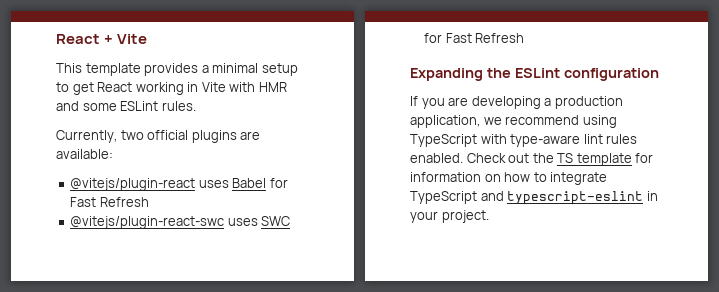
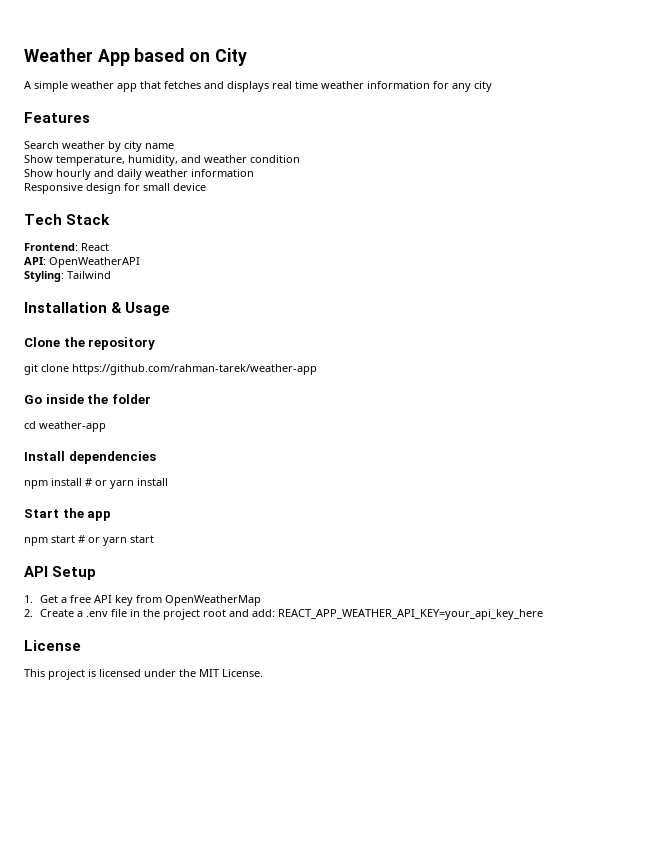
[56,34,148,44] [56,63,298,76] [56,82,287,95] [56,101,196,111] [56,130,261,143] [56,149,113,159] [70,178,288,191] [70,197,149,207] [70,216,291,229] [424,33,525,43] [410,68,659,81] [410,96,623,109] [410,115,617,128] [410,134,638,147] [410,153,654,166] [410,172,608,185] [410,191,658,205] [410,210,489,223] React + Vite // This template provides a minimal setup to get React working in Vite with HMR and some ESLint rules. // Currently, two official plugins are available: // @vitejs/plugin-react uses Babel for Fast Refresh // @vitejs/plugin-react-swc uses SWC for Fast Refresh // Expanding the ESLint configuration // If you are developing a production application, we recommend using TypeScript with type-aware lint rules enabled. Check out the TS template for information on how to integrate TypeScript and typescript-eslint in your project. -> [24,48,247,66] [24,81,492,92] [24,112,90,123] [24,141,174,152] [24,155,300,166] [24,169,254,180] [24,183,206,194] [24,214,111,225] [24,243,109,251] [24,257,140,268] [24,271,111,282] [24,302,171,316] [24,337,156,350] [24,364,317,375] [24,394,151,404] [24,421,106,432] [24,451,156,464] [24,478,168,489] [24,508,112,521] [24,535,154,546] [24,566,97,580] [24,595,261,606] [24,609,543,620] [24,640,81,651] [24,669,263,680] Weather App based on City // A simple weather app that fetches and displays real time weather information for any city // Features // Search weather by city name // Show temperature, humidity, and weather condition // Show hourly and daily weather information // Responsive design for small device // Tech Stack // Frontend: React // API: OpenWeatherAPI // Styling: Tailwind // Installation & Usage // Clone the repository // git clone https://github.com/rahman-tarek/weather-app // Go inside the folder // cd weather-app // Install dependencies // npm install # or yarn install // Start the app // npm start # or yarn start // API Setup // 1. Get a free API key from OpenWeatherMap // 2. Create a .env file in the project root and add: REACT_APP_WEATHER_API_KEY=your_api_key_here // License // This project is licensed under the MIT License.

